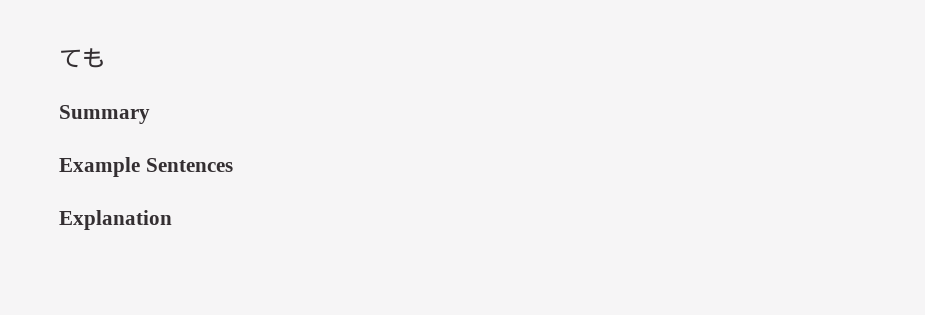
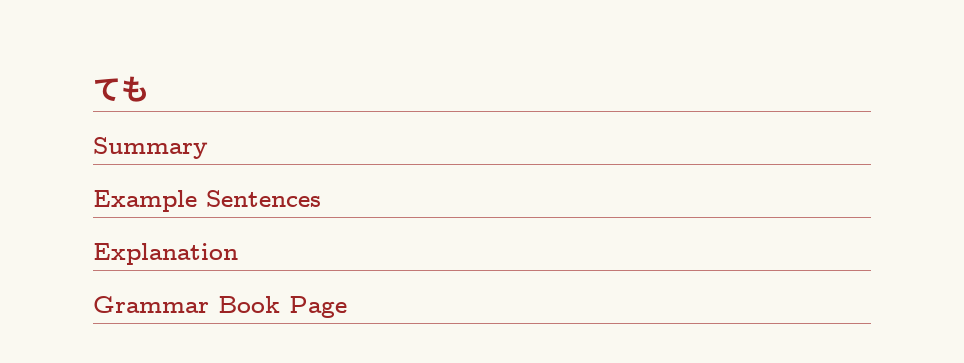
(172, 220) none -> [93,296,347,318] // Grammar Book Page

